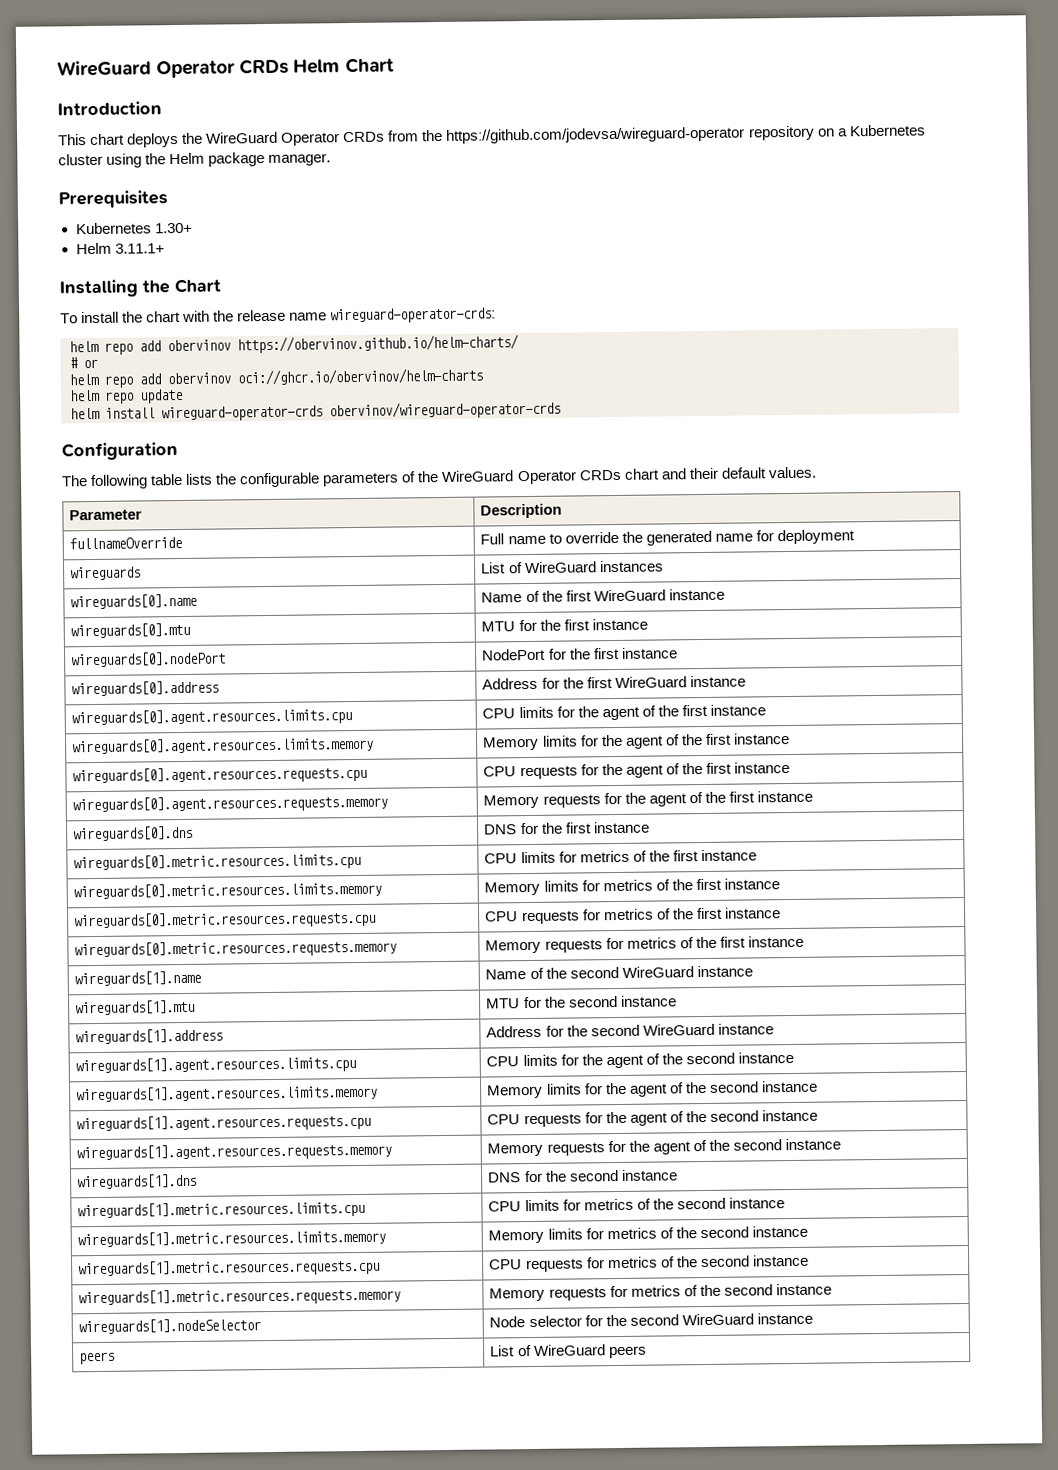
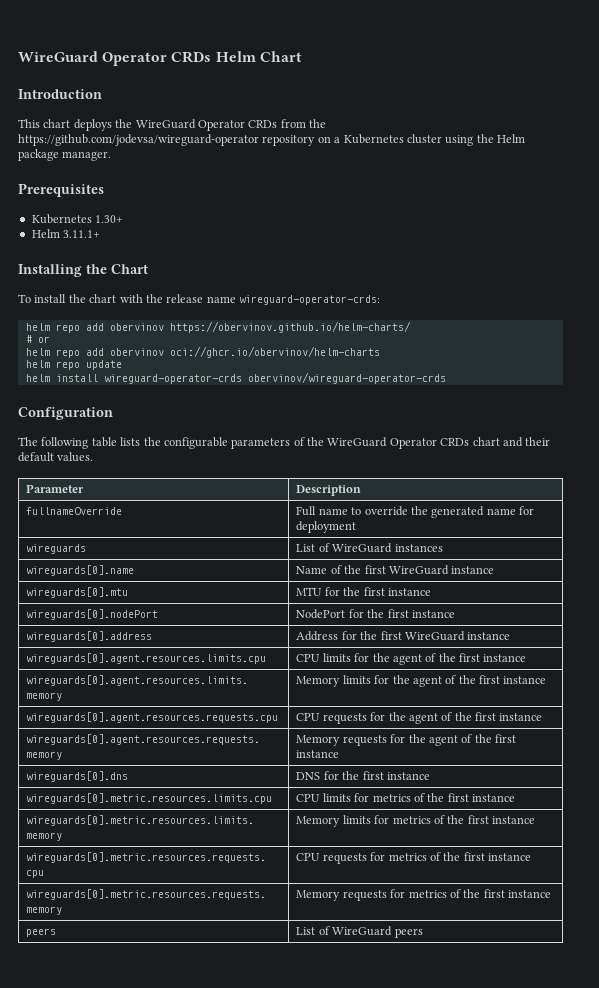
[74,970,202,987] [485,965,753,980] [75,999,196,1016] [486,995,677,1009] [75,1028,224,1045] [486,1023,774,1038] [75,1056,357,1075] [486,1051,794,1069] [76,1084,379,1103] [487,1080,818,1099] [76,1113,372,1133] [487,1109,818,1128] [76,1142,393,1162] [487,1138,841,1157] [77,1173,198,1190] [488,1169,678,1183] [77,1200,366,1220] [488,1197,785,1212] [77,1229,387,1248] [488,1225,808,1244] [78,1258,381,1278] [489,1254,809,1273] [78,1287,402,1307] [489,1283,832,1302] [78,1318,262,1335] [489,1312,813,1328] // wireguards[1].name | Name of the second WireGuard instance // wireguards[1].mtu | MTU for the second instance // wireguards[1].address | Address for the second WireGuard instance // wireguards[1].agent.resources.limits.cpu | CPU limits for the agent of the second instance // wireguards[1].agent.resources.limits.memory | Memory limits for the agent of the second instance // wireguards[1].agent.resources.requests.cpu | CPU requests for the agent of the second instance // wireguards[1].agent.resources.requests.memory | Memory requests for the agent of the second instance // wireguards[1].dns | DNS for the second instance // wireguards[1].metric.resources.limits.cpu | CPU limits for metrics of the second instance // wireguards[1].metric.resources.limits.memory | Memory limits for metrics of the second instance // wireguards[1].metric.resources.requests.cpu | CPU requests for metrics of the second instance // wireguards[1].metric.resources.requests.memory | Memory requests for metrics of the second instance // wireguards[1].nodeSelector | Node selector for the second WireGuard instance -> (552, 894) none

